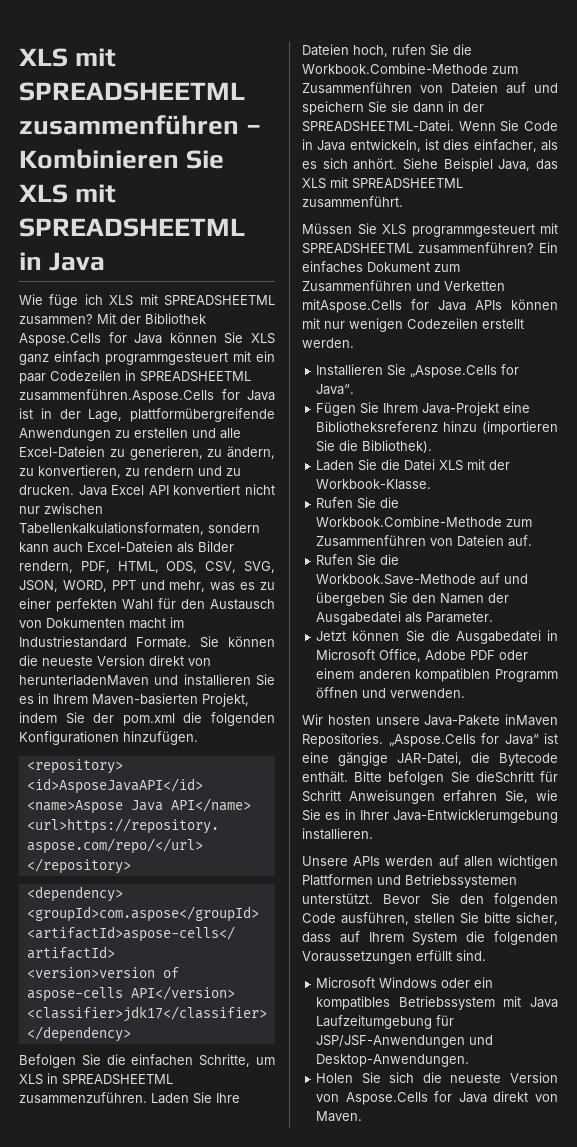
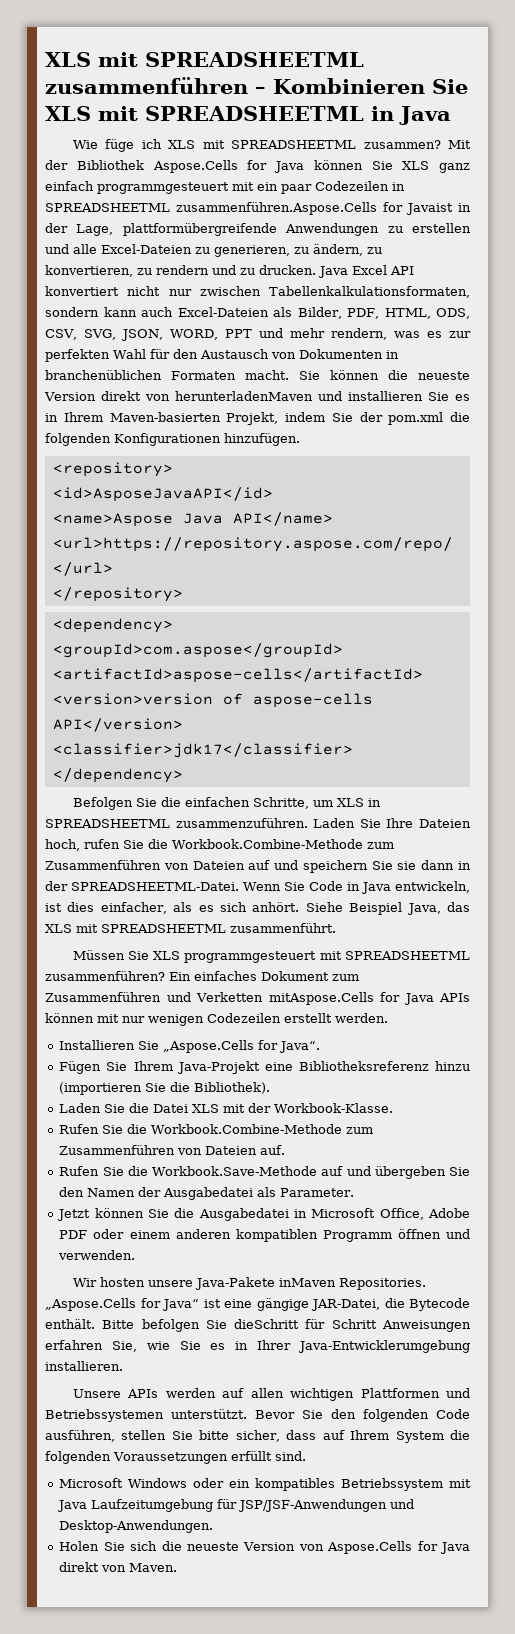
[247,390,275,401] [19,408,33,419] Java ist -> [406,203,453,215] Javaist
[198,541,234,552] [19,561,73,573] Bilder rendern, -> [297,307,342,319] Bilder,
[169,580,275,592] [19,598,51,609] mehr, was es zu einer -> [289,328,471,340] mehr rendern, was es zur
[129,617,184,629] [19,636,191,648] macht im Industriestandard Formate. -> [385,350,399,359] [45,370,289,380] in branchenüblichen Formaten macht.

